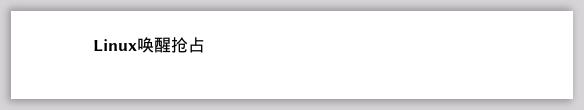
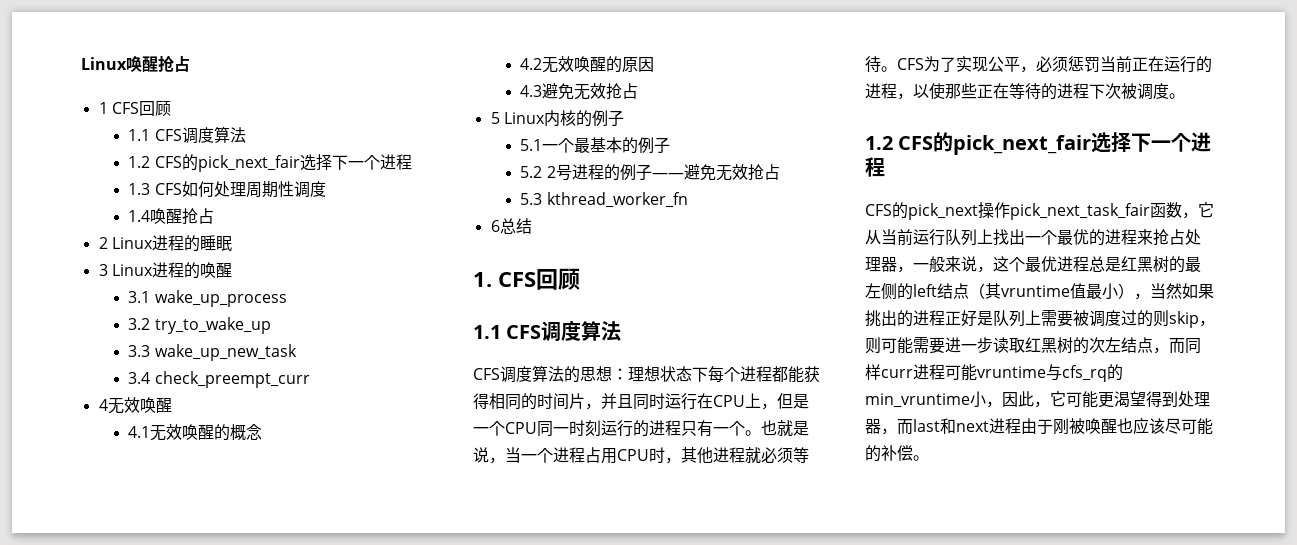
(205, 45) none -> [98,100,171,116] [128,126,246,144] [128,154,412,172] [128,181,326,198] [128,208,215,224] [98,235,232,252] [98,262,232,279] [128,290,287,307] [128,317,271,334] [128,344,297,361] [128,371,310,388] [98,397,172,414] [128,424,263,441] [520,56,655,73] [520,83,639,100] [490,110,624,127] [520,137,671,154] [520,164,780,181] [520,192,688,208] [490,218,532,234] [473,268,580,291] [473,321,622,342] [473,365,820,383] [473,393,809,410] [473,420,809,437] [473,447,809,464] [865,56,1212,73] [865,83,1185,100] [865,132,1212,155] [865,157,885,177] [865,202,1214,220] [865,229,1201,246] [865,256,1201,273] [865,283,1214,300] [865,310,1215,328] [865,337,1201,354] [865,364,1123,382] [865,391,1210,408] [865,417,1213,435] [865,445,929,462] // 1 CFS回顾 // 1.1 CFS调度算法 // 1.2 CFS的pick_next_fair选择下一个进程 // 1.3 CFS如何处理周期性调度 // 1.4唤醒抢占 // 2 Linux进程的睡眠 // 3 Linux进程的唤醒 // 3.1 wake_up_process // 3.2 try_to_wake_up // 3.3 wake_up_new_task // 3.4 check_preempt_curr // 4无效唤醒 // 4.1无效唤醒的概念 // 4.2无效唤醒的原因 // 4.3避免无效抢占 // 5 Linux内核的例子 // 5.1一个最基本的例子 // 5.2 2号进程的例子——避免无效抢占 // 5.3 kthread_worker_fn // 6总结 // 1. CFS回顾 // 1.1 CFS调度算法 // CFS调度算法的思想：理想状态下每个进程都能获得相同的时间片，并且同时运行在CPU上，但是一个CPU同一时刻运行的进程只有一个。也就是说，当一个进程占用CPU时，其他进程就必须等待。CFS为了实现公平，必须惩罚当前正在运行的进程，以使那些正在等待的进程下次被调度。 // 1.2 CFS的pick_next_fair选择下一个进程 // CFS的pick_next操作pick_next_task_fair函数，它从当前运行队列上找出一个最优的进程来抢占处理器，一般来说，这个最优进程总是红黑树的最左侧的left结点（其vruntime值最小），当然如果挑出的进程正好是队列上需要被调度过的则skip，则可能需要进一步读取红黑树的次左结点，而同样curr进程可能vruntime与cfs_rq的min_vruntime小，因此，它可能更渴望得到处理器，而last和next进程由于刚被唤醒也应该尽可能的补偿。

